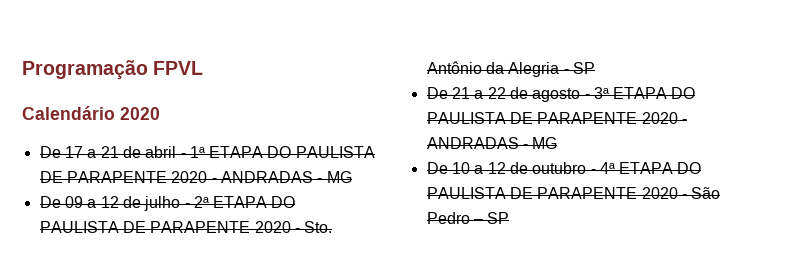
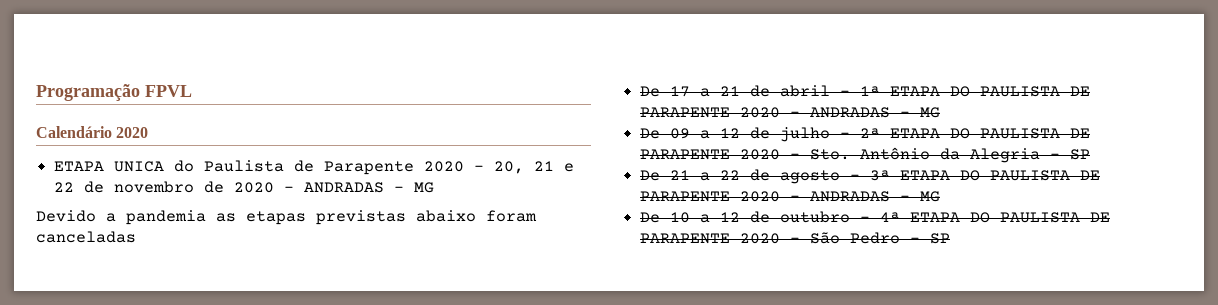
(160, 113) none -> [54,160,575,175] [54,181,435,193] [36,210,537,225] [36,231,136,243] // ETAPA UNICA do Paulista de Parapente 2020 - 20, 21 e 22 de novembro de 2020 - ANDRADAS - MG // Devido a pandemia as etapas previstas abaixo foram canceladas

